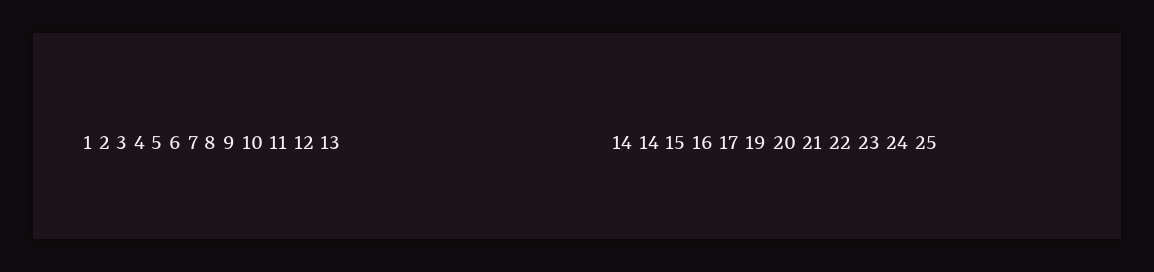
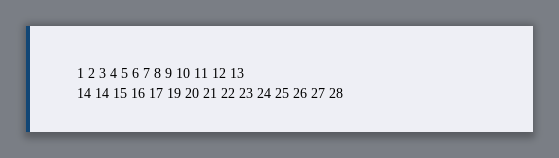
(937, 142) none -> [292,88,343,98] 26 27 28

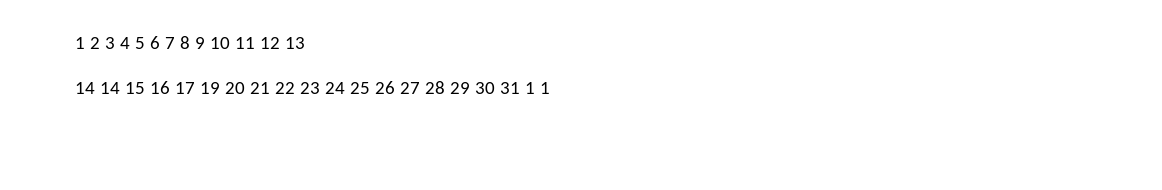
(343, 93) none -> [449,82,550,94] 29 30 31 1 1

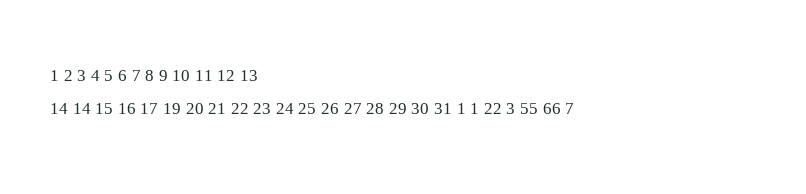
(550, 88) none -> [483,103,575,114] 22 3 55 66 7

